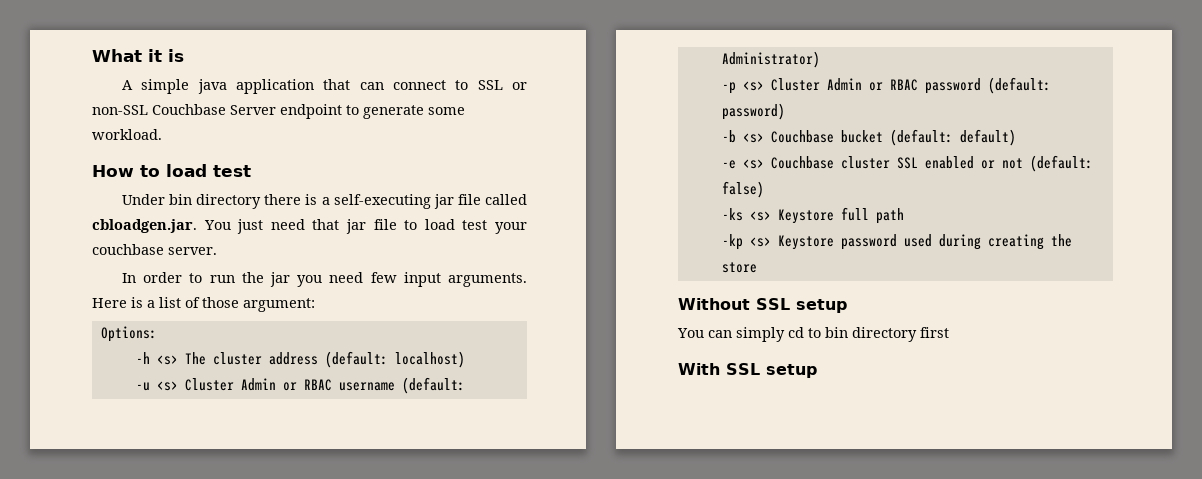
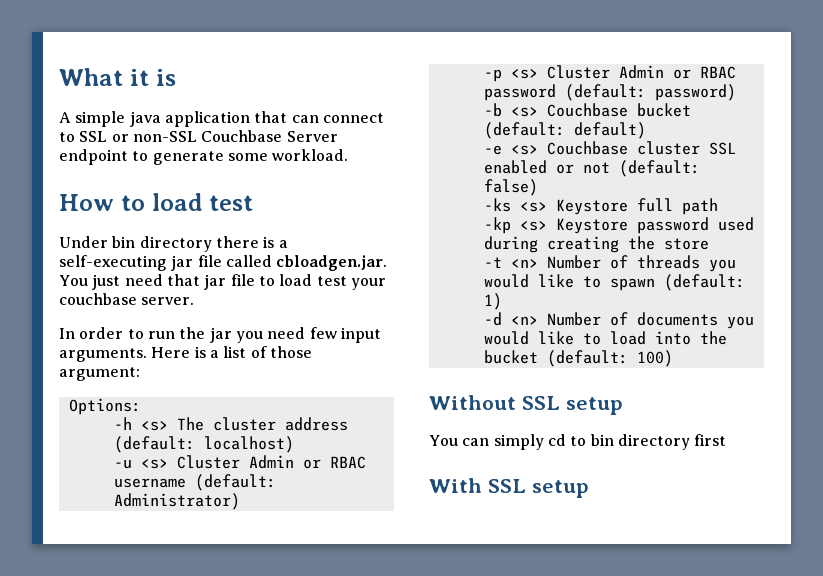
(757, 267) none -> [483,255,736,272] [483,274,745,291] [483,293,502,310] [483,312,754,329] [483,331,727,345] [483,350,673,367] // -t <n> Number of threads you would like to spawn (default: 1) // -d <n> Number of documents you would like to load into the bucket (default: 100)

